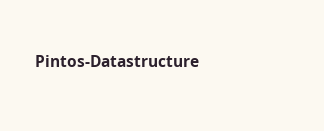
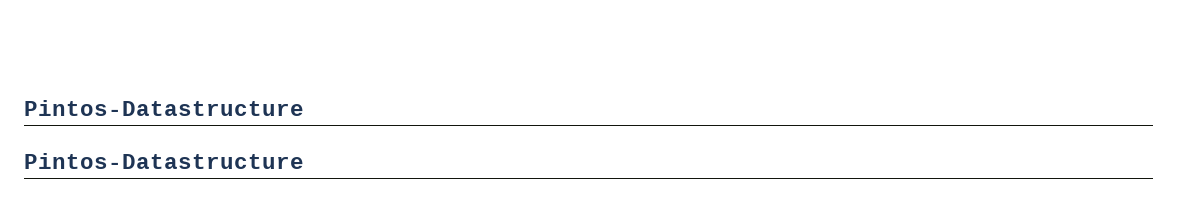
[35,55,199,67] Pintos-Datastructure -> [24,100,304,116] [24,153,304,169] Pintos-Datastructure // Pintos-Datastructure

